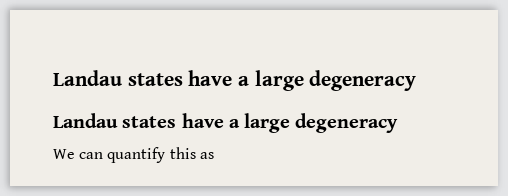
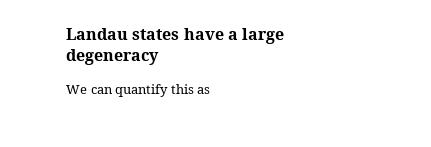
[53,70,417,91] [53,113,399,133] Landau states have a large degeneracy // Landau states have a large degeneracy -> [66,28,285,44] [66,49,159,65] Landau states have a large degeneracy

